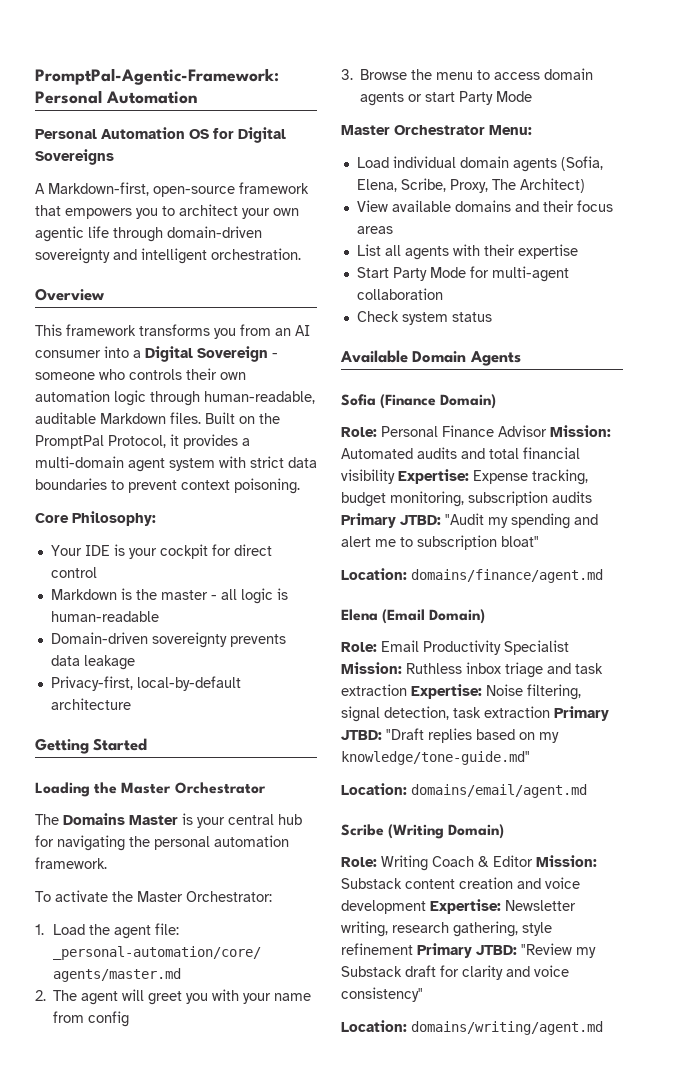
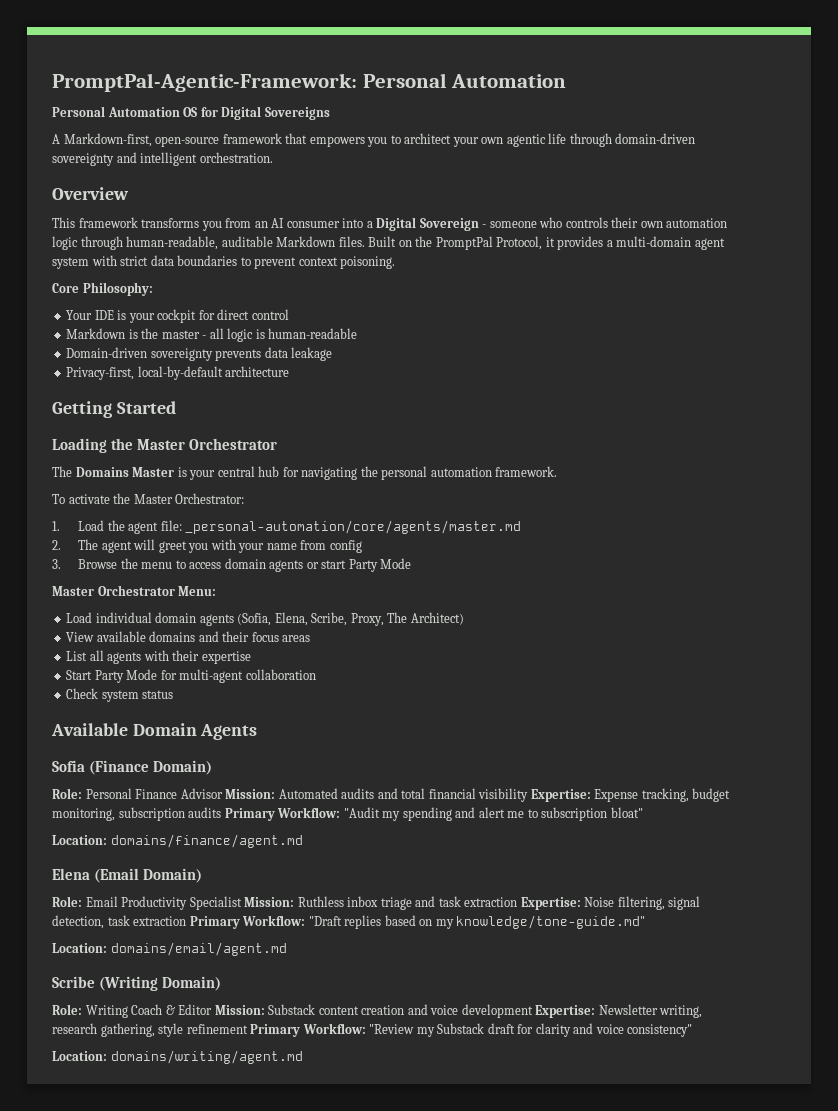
[400,515,441,525] JTBD: -> [277,807,341,818] Workflow:
[341,730,382,740] JTBD: -> [242,915,306,926] Workflow:
[476,945,517,955] JTBD: -> [302,1023,366,1034] Workflow:

